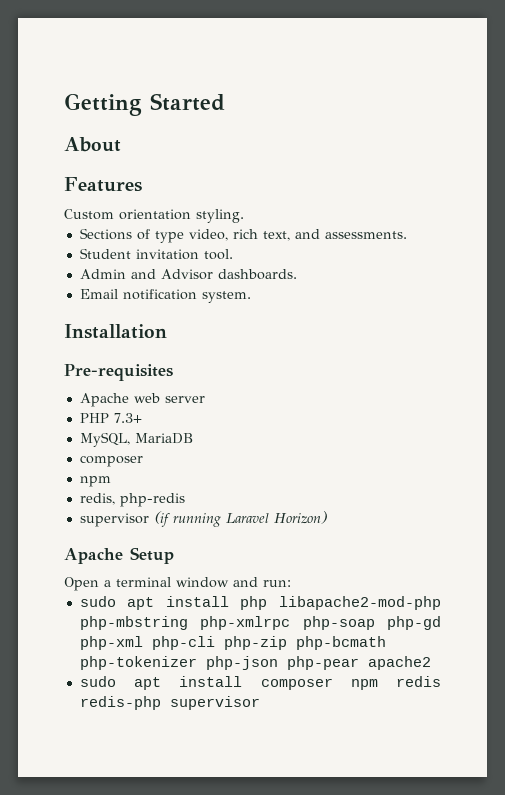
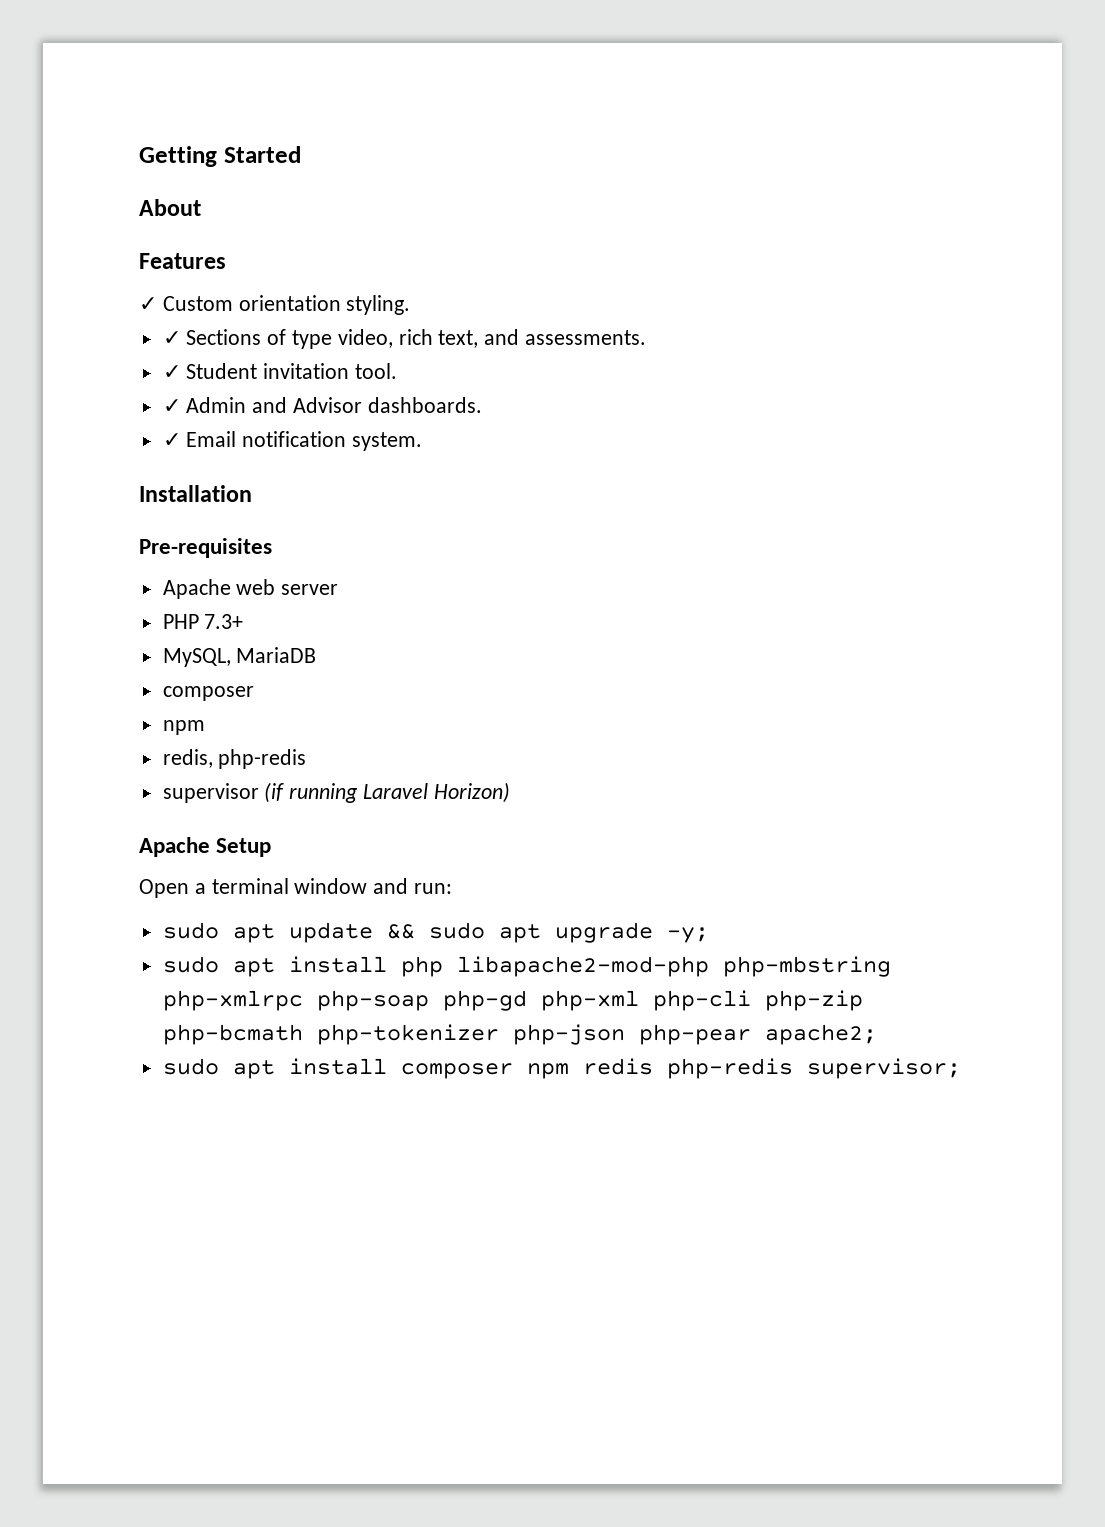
(142, 184) none -> [139,297,157,311] ✓
(244, 216) none -> [162,331,181,345] ✓
(407, 235) none -> [162,365,181,379] ✓
(233, 254) none -> [162,399,181,413] ✓
(297, 274) none -> [162,433,181,447] ✓
(291, 583) none -> [162,922,709,943] // sudo apt update && sudo apt upgrade -y;
[367,656,431,670] apache2 -> [764,1024,877,1045] apache2;
[79,696,260,710] redis-php supervisor -> [666,1058,961,1079] php-redis supervisor;

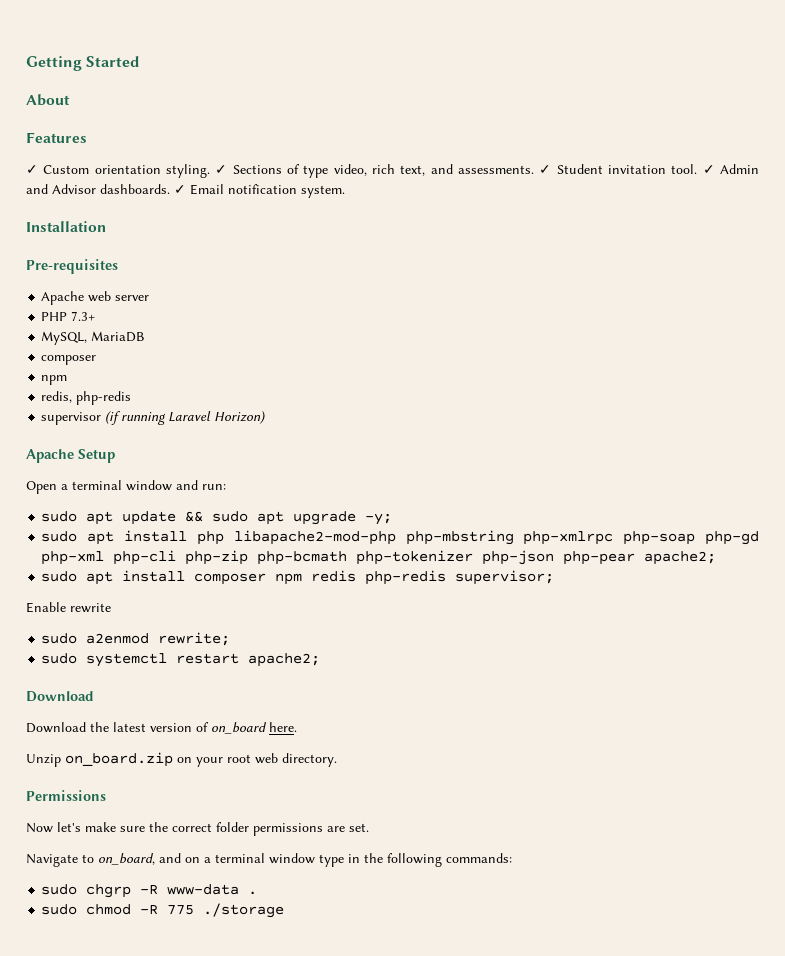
(411, 305) // -> (210, 171) none
(647, 337) // -> (534, 169) none
(398, 371) // -> (698, 169) none
(482, 405) // -> (170, 189) none
(961, 1068) none -> [26,602,111,613] [41,632,231,646] [41,653,321,667] [26,691,94,702] [26,722,297,734] [26,752,337,767] [26,790,106,801] [26,822,369,836] [26,853,512,867] [41,884,258,898] [41,903,285,918] // Enable rewrite // sudo a2enmod rewrite; // sudo systemctl restart apache2; // Download // Download the latest version of on_board here. // Unzip on_board.zip on your root web directory. // Permissions // Now let's make sure the correct folder permissions are set. // Navigate to on_board, and on a terminal window type in the following commands: // sudo chgrp -R www-data . // sudo chmod -R 775 ./storage

